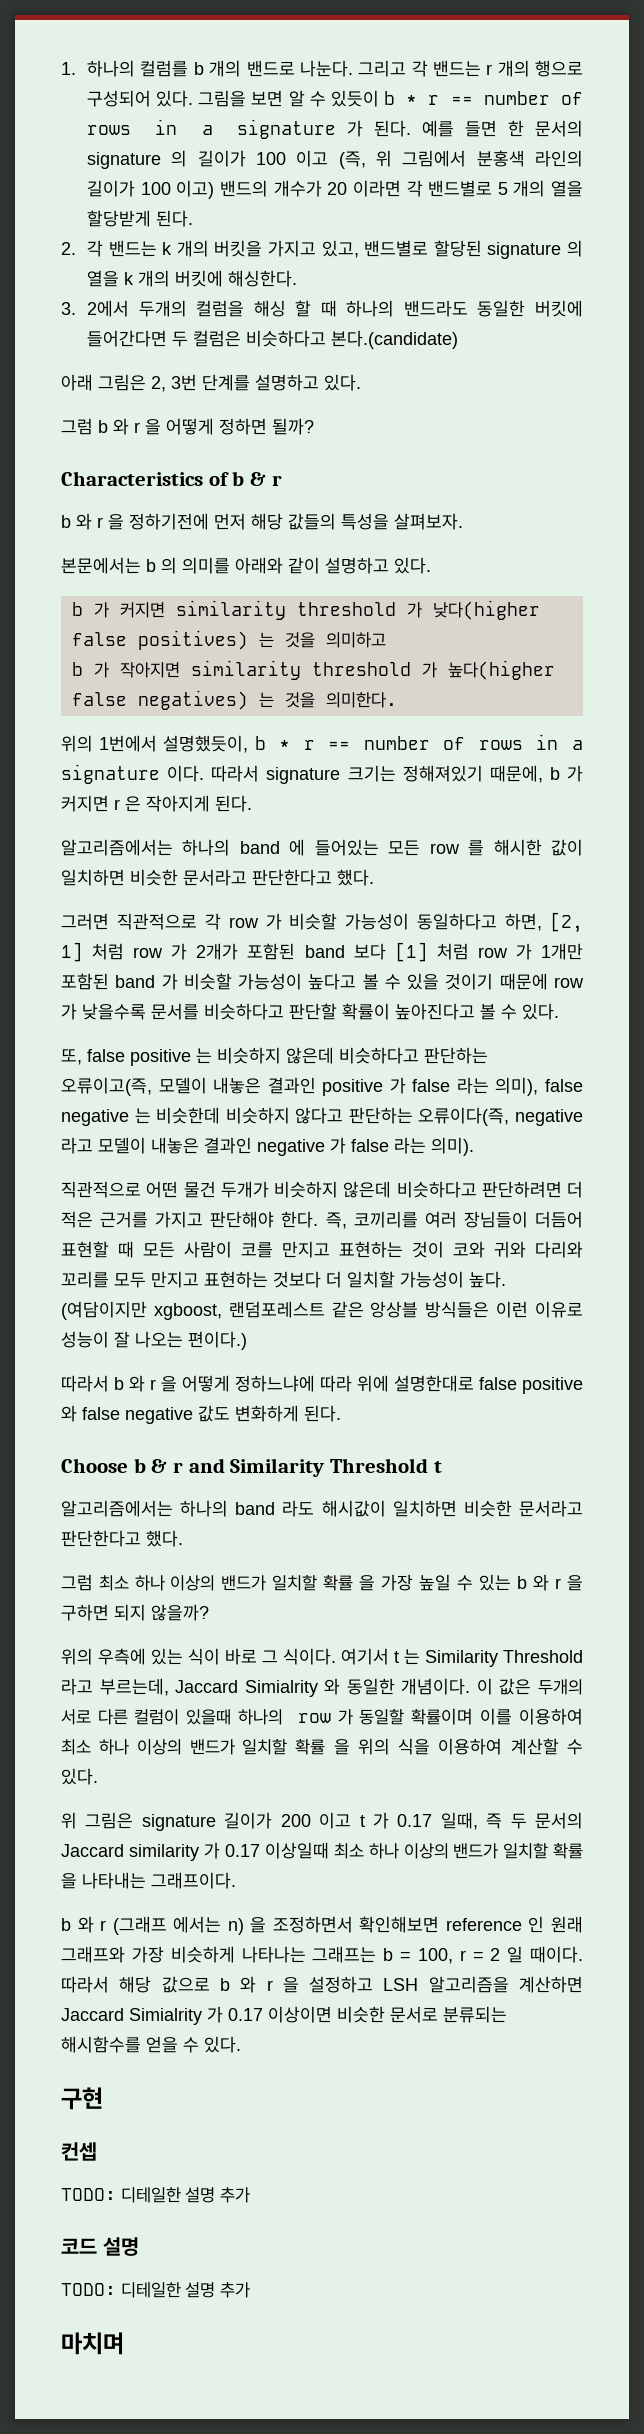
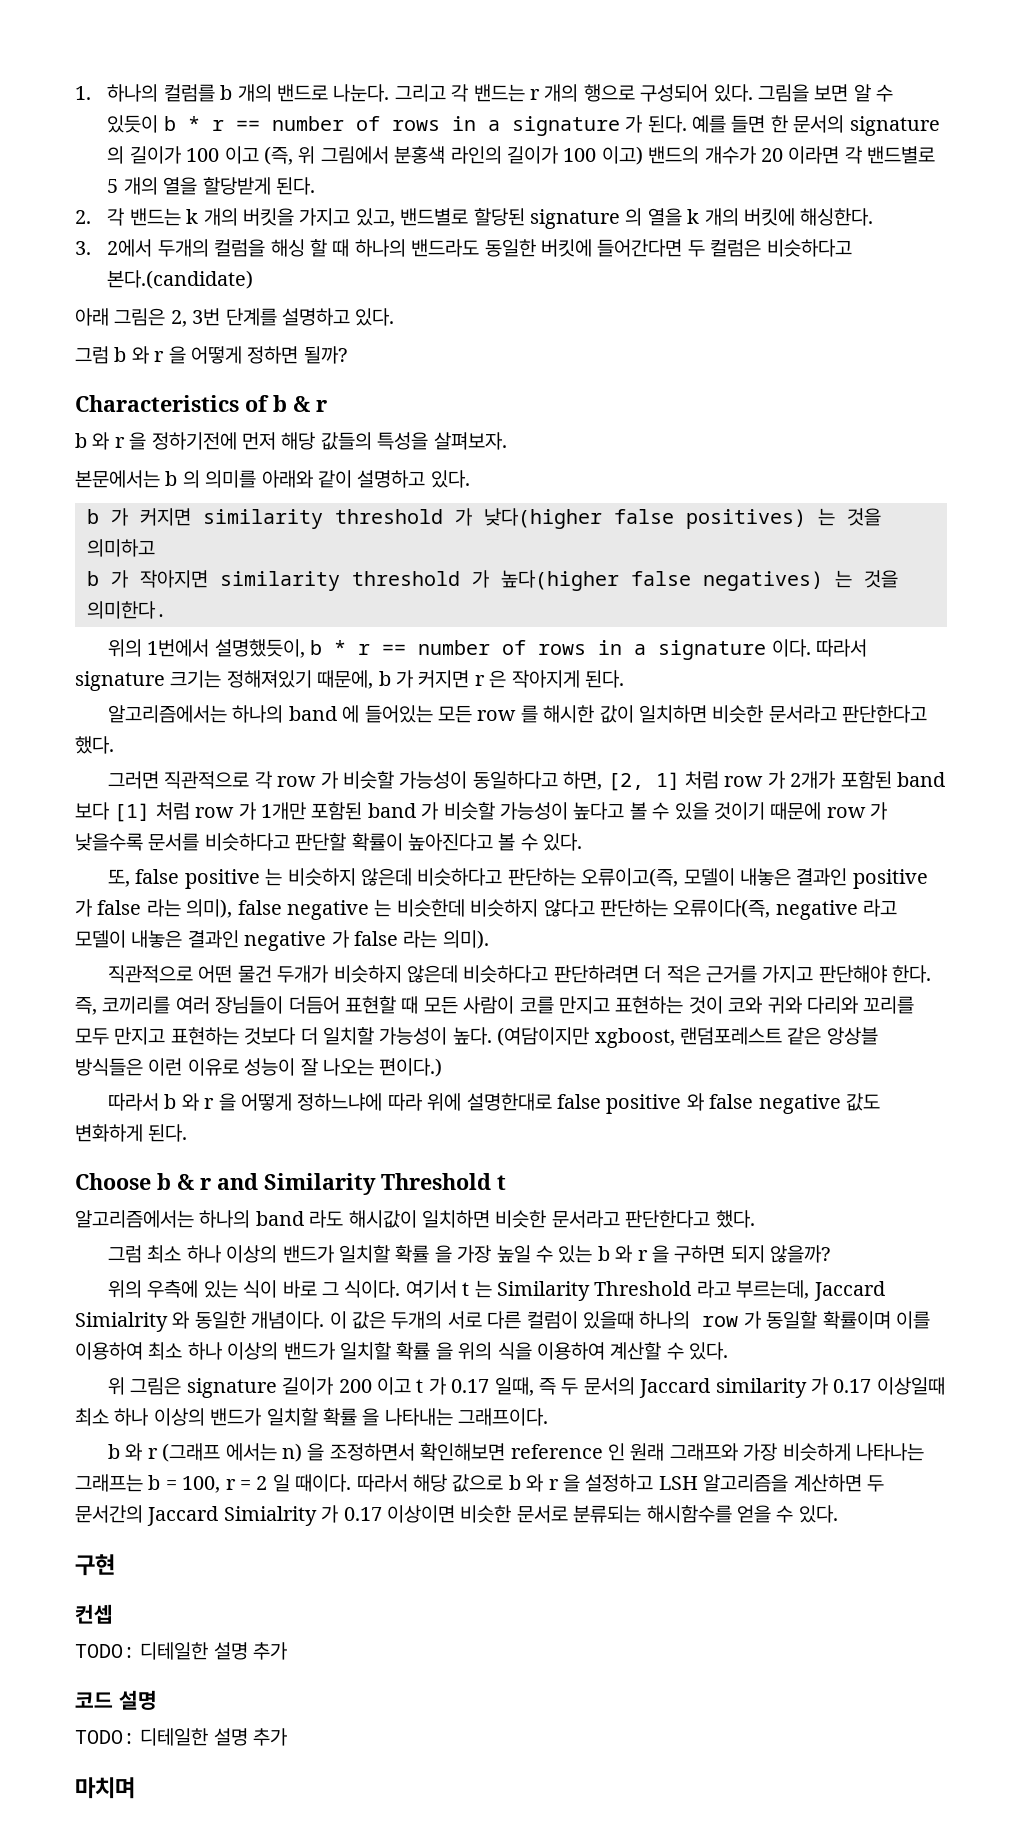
(583, 1984) none -> [866,1475,884,1492] [75,1505,143,1523] 두 문서간의

